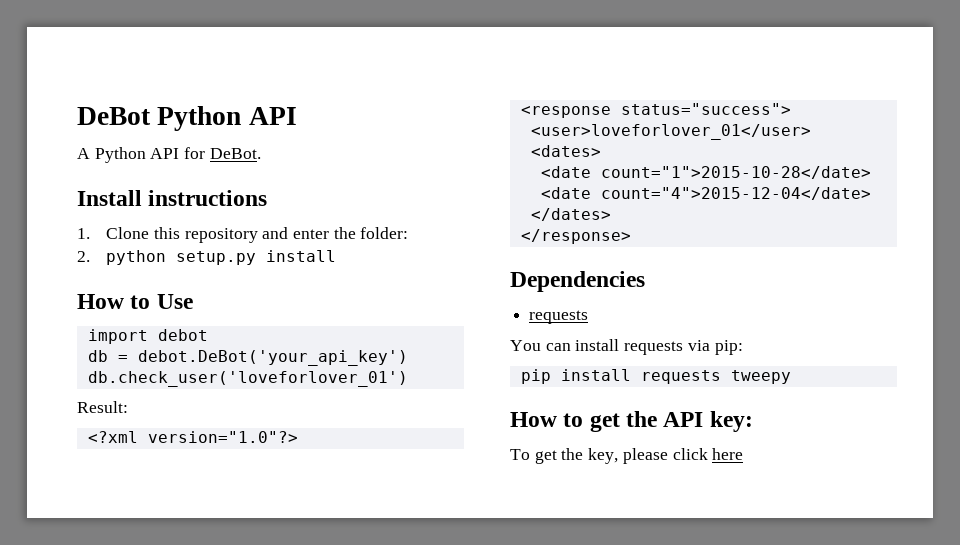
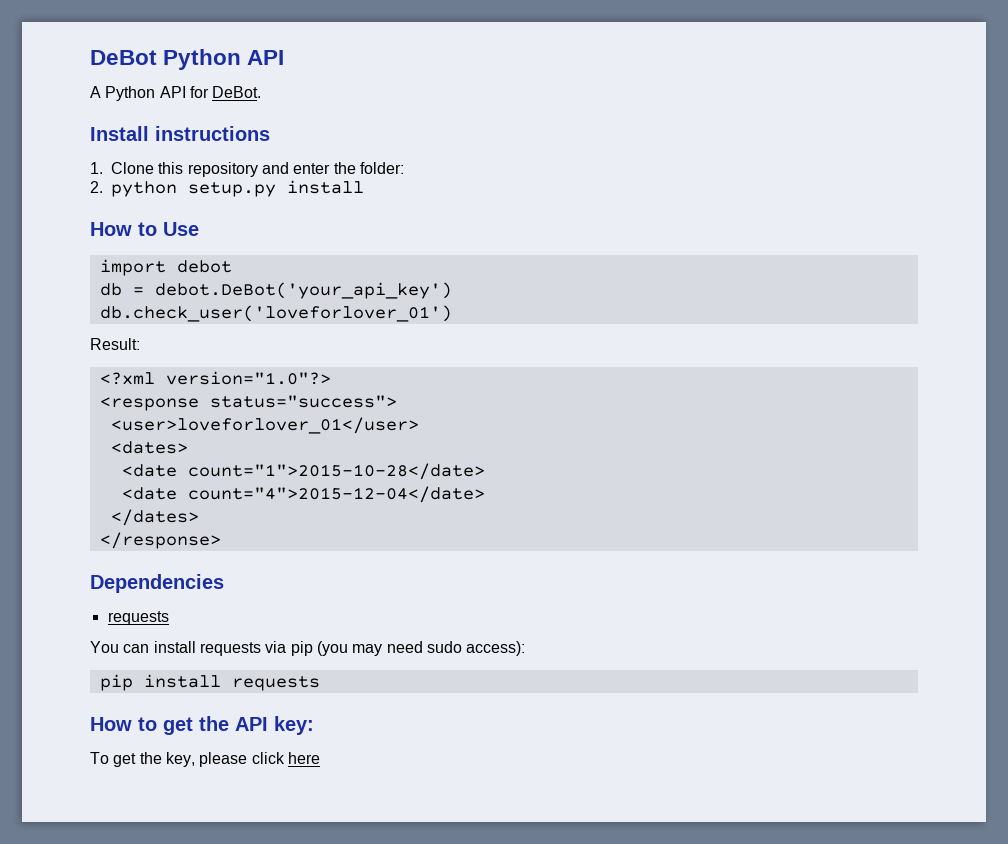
[714,340,743,355] pip: -> [290,641,526,656] pip (you may need sudo access):
[730,370,791,384] tweepy -> (320, 683) none

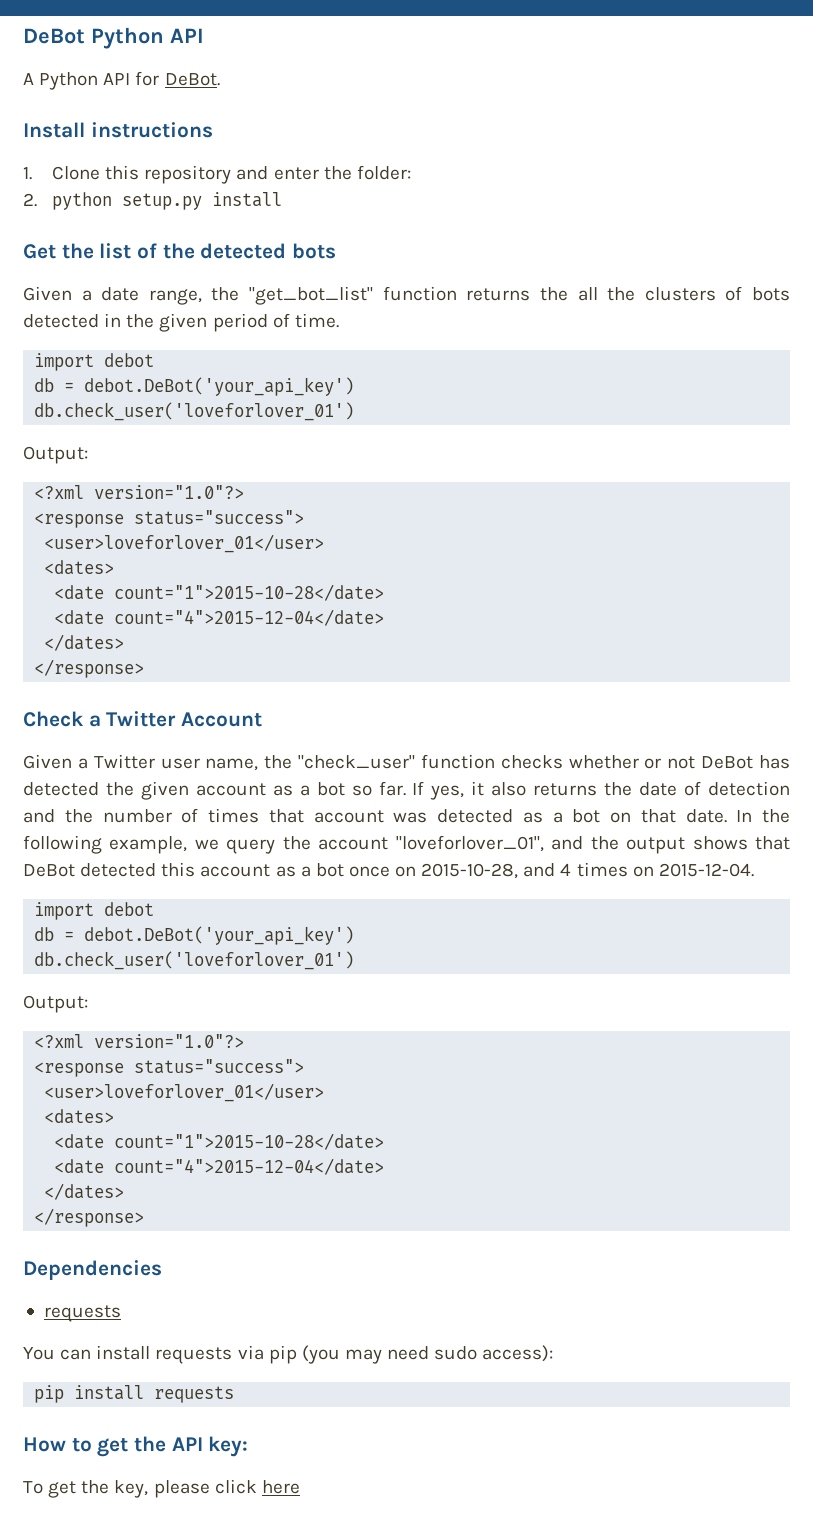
[90,222,199,236] [99,259,232,276] [99,282,452,299] [99,305,452,322] [90,338,140,350] How to Use // import debot // db = debot.DeBot('your_api_key') // db.check_user('loveforlover_01') // Result: -> [23,243,337,259] [23,286,791,305] [23,313,339,332] [34,353,155,371] [34,377,355,396] [34,402,355,421] [23,446,88,464] [34,485,245,499] [34,510,305,528] [44,534,325,553] [44,560,115,575] [54,584,385,601] [54,609,385,626] [44,634,125,651] [34,659,145,678] [23,711,263,727] [23,754,790,771] [23,781,791,800] [23,808,790,823] [23,835,791,854] [23,862,754,879] [34,902,155,920] [34,926,355,945] [34,951,355,970] [23,995,88,1013] Get the list of the detected bots // Given a date range, the "get_bot_list" function returns the all the clusters of bots detected in the given period of time. // import debot // db = debot.DeBot('your_api_key') // db.check_user('loveforlover_01') // Output: // <?xml version="1.0"?> // <response status="success"> // <user>loveforlover_01</user> // <dates> // <date count="1">2015-10-28</date> // <date count="4">2015-12-04</date> // </dates> // </response> // Check a Twitter Account // Given a Twitter user name, the "check_user" function checks whether or not DeBot has detected the given account as a bot so far. If yes, it also returns the date of detection and the number of times that account was detected as a bot on that date. In the following example, we query the account "loveforlover_01", and the output shows that DeBot detected this account as a bot once on 2015-10-28, and 4 times on 2015-12-04. // import debot // db = debot.DeBot('your_api_key') // db.check_user('loveforlover_01') // Output:

